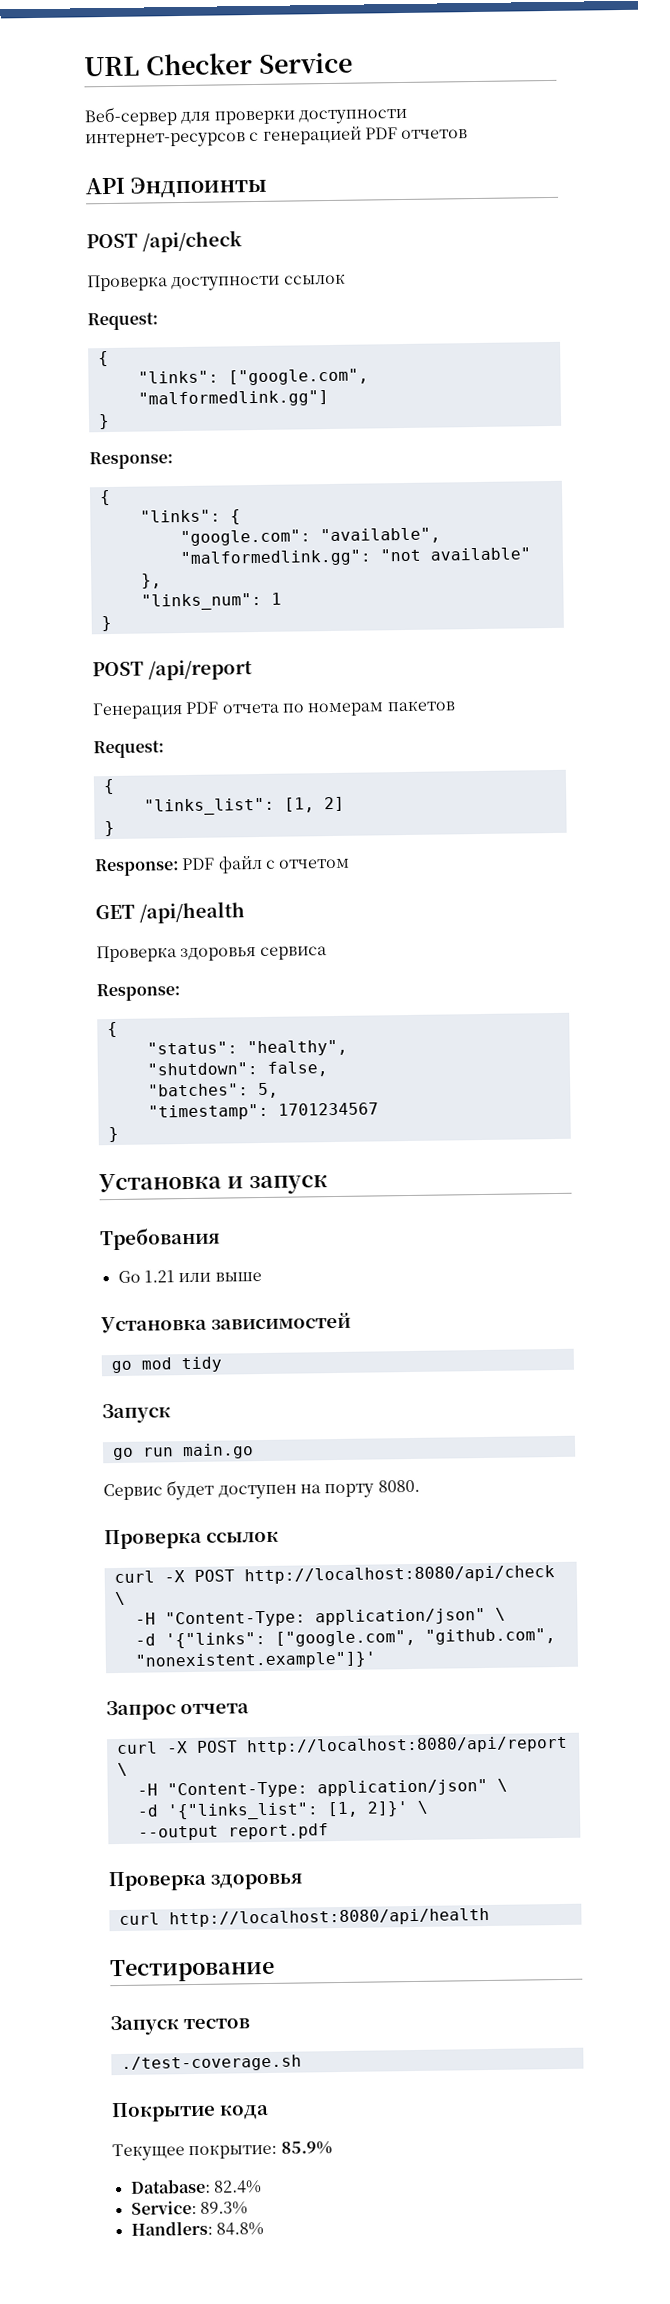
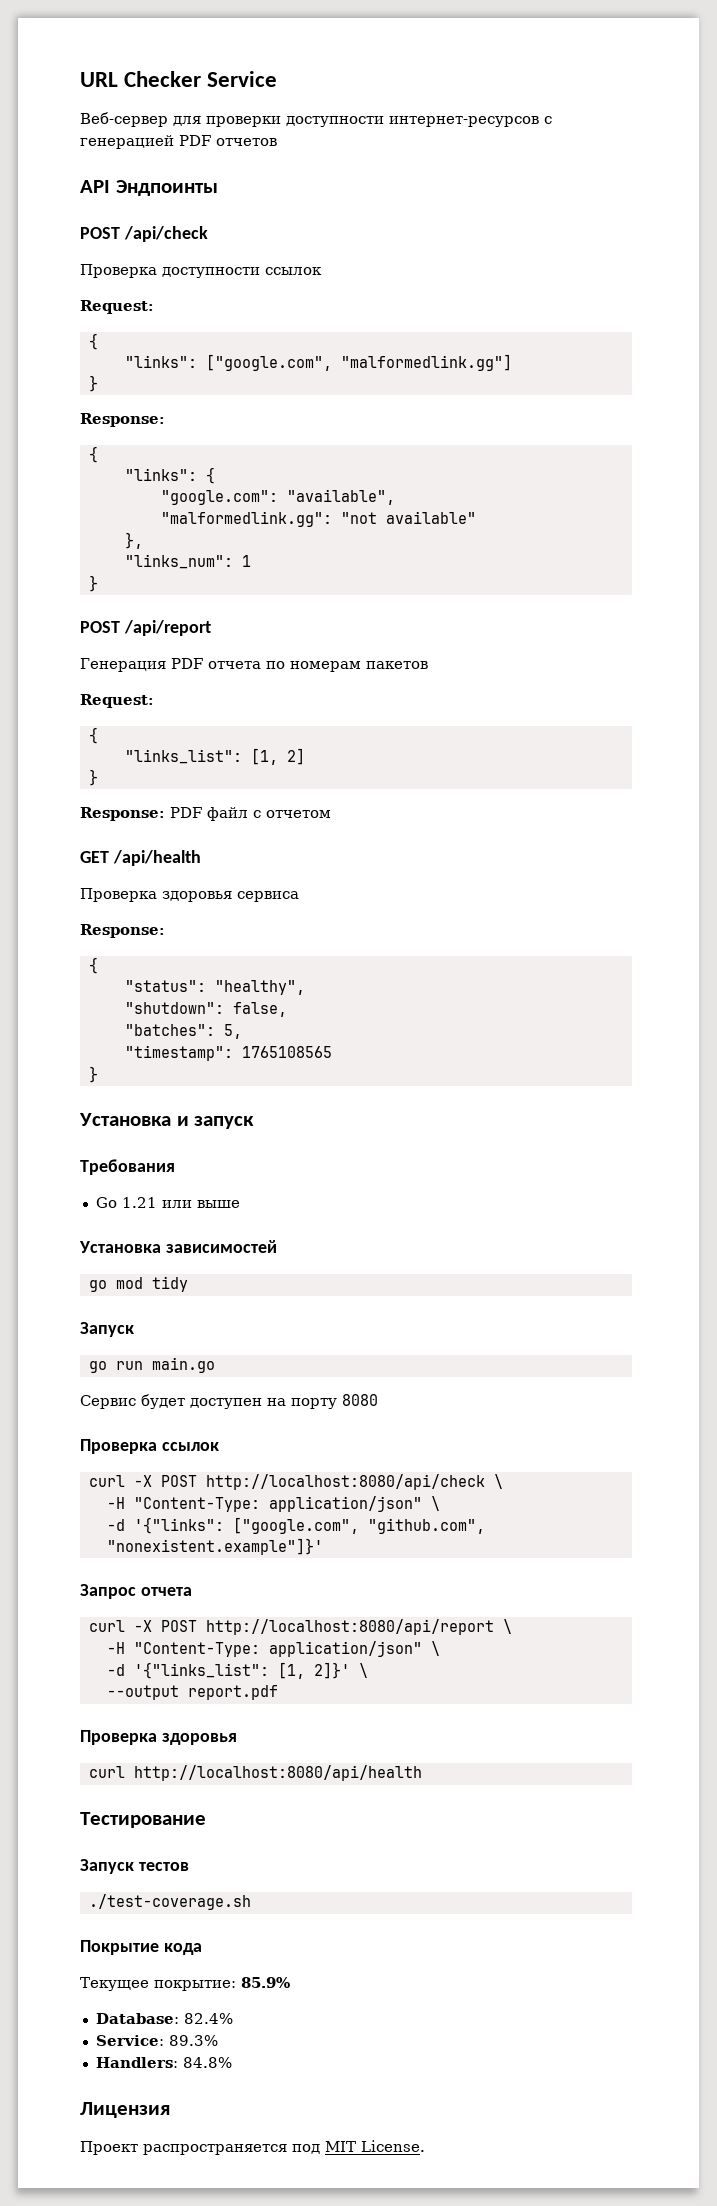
[277,1102,379,1116] 1701234567 -> [241,1046,332,1058] 1765108565
[377,1479,420,1493] 8080. -> [342,1394,378,1406] 8080
(264, 2229) none -> [80,2102,170,2118] [80,2140,425,2155] // Лицензия // Проект распространяется под MIT License.

